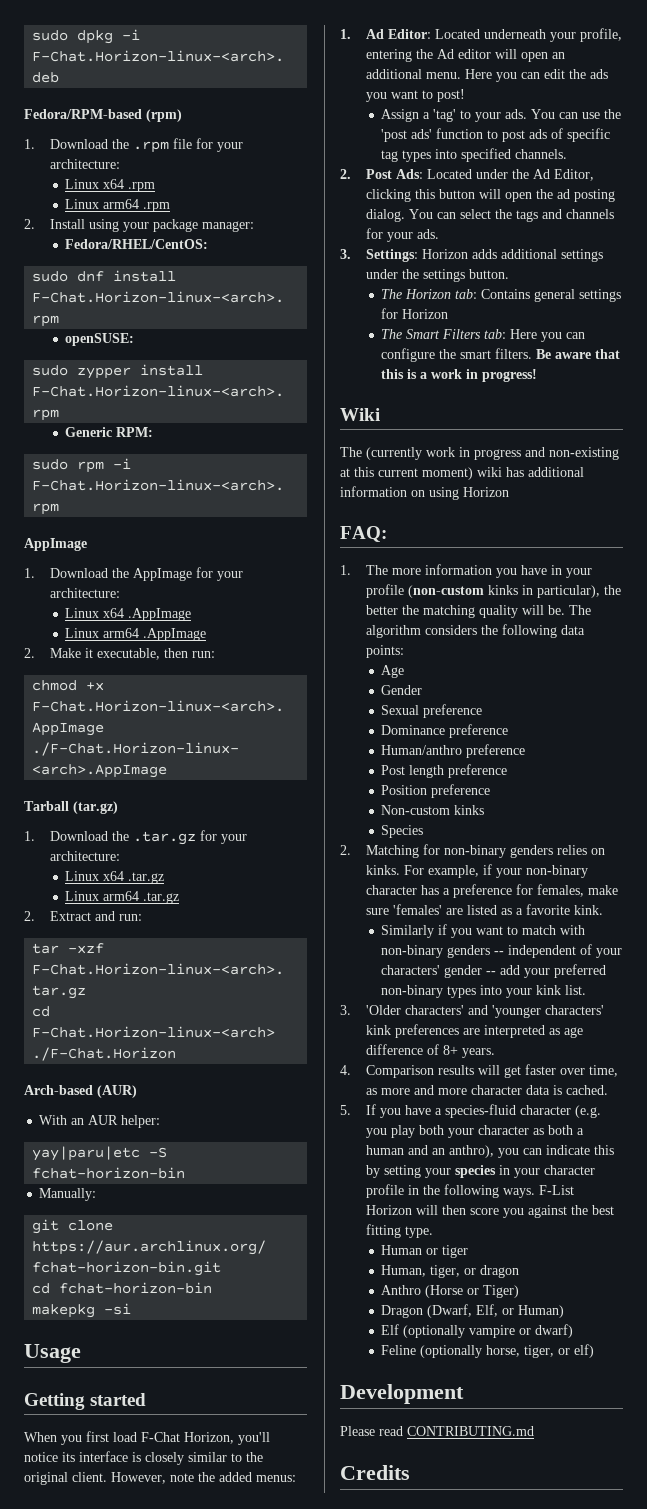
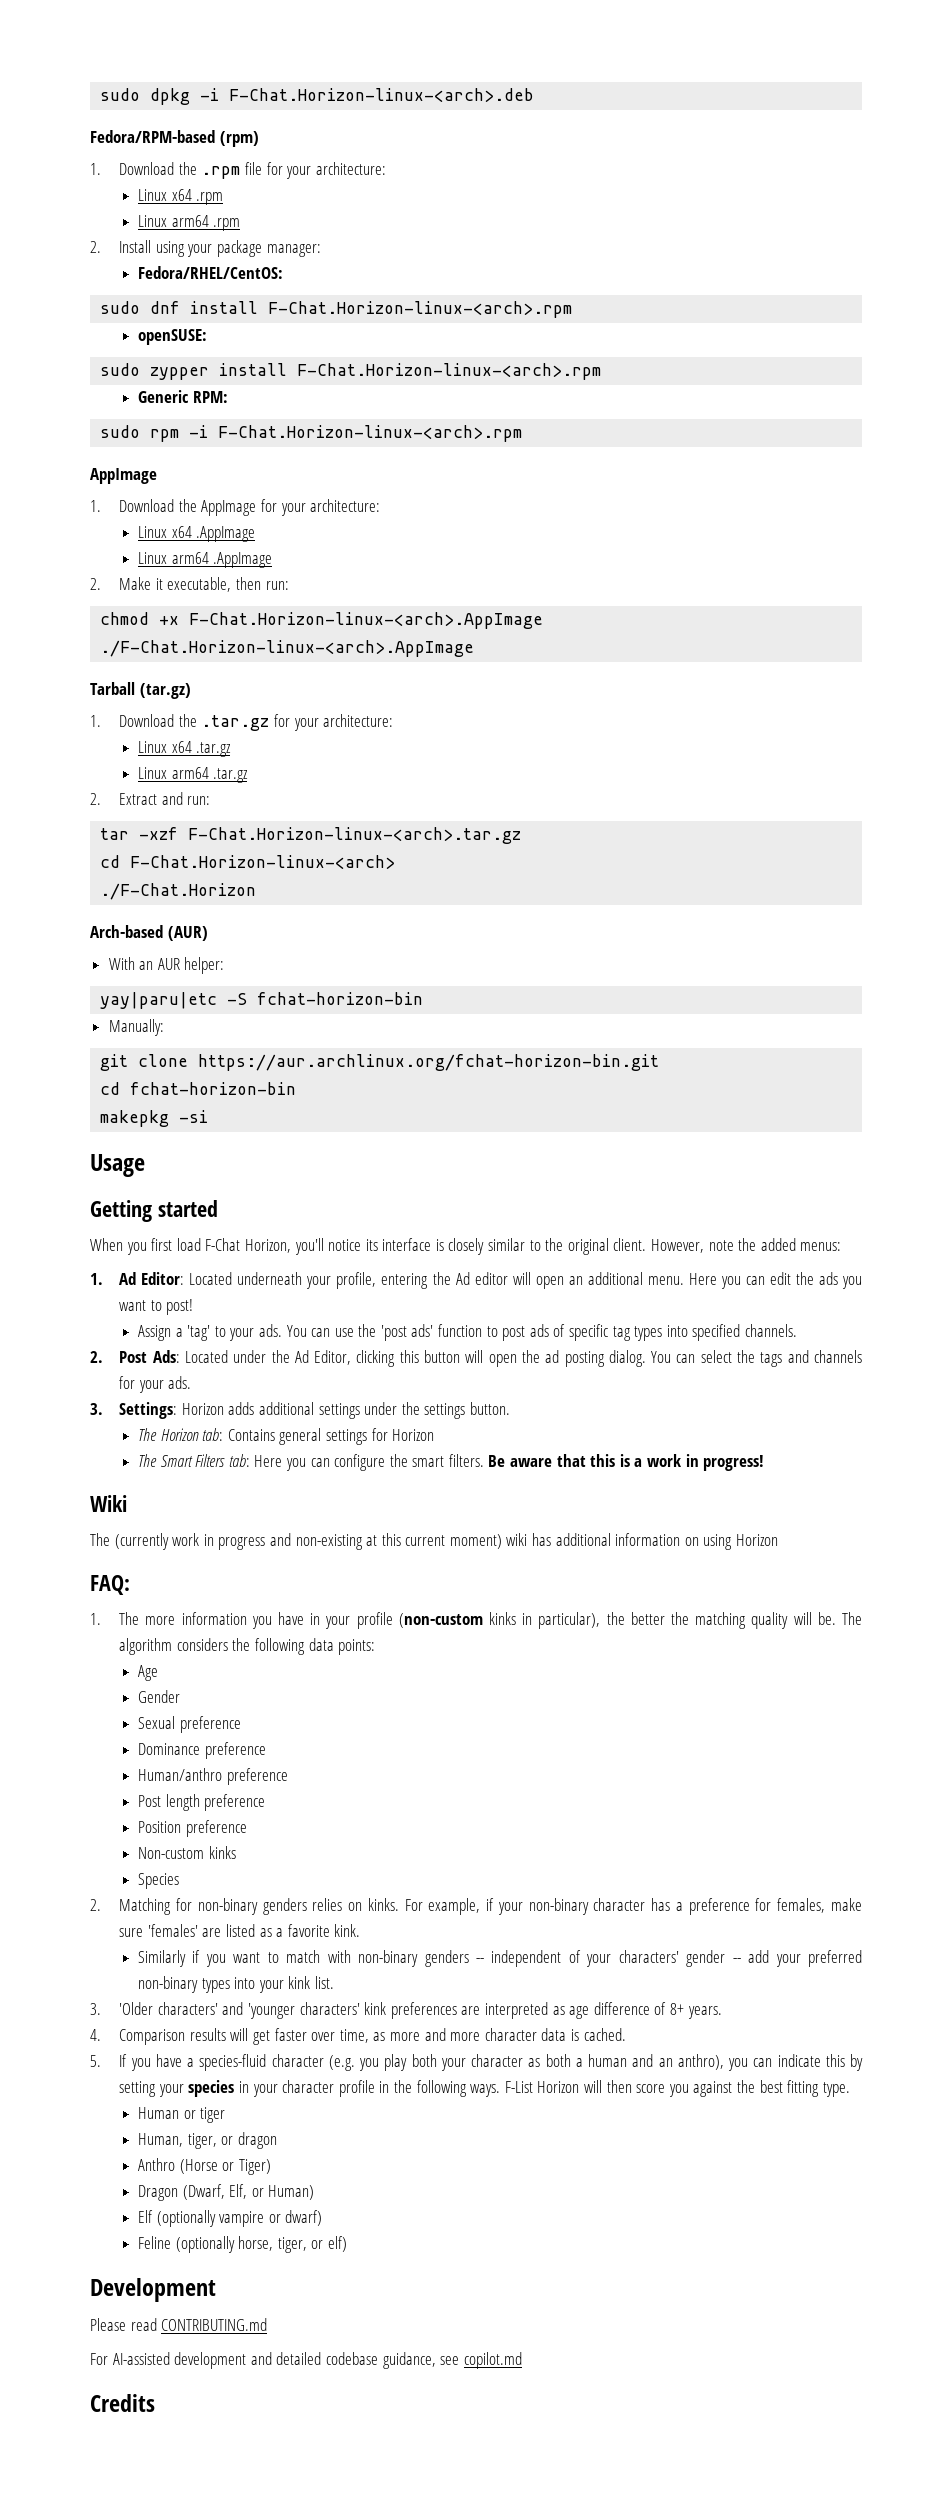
(534, 1431) none -> [90,2352,522,2369] // For AI-assisted development and detailed codebase guidance, see copilot.md

